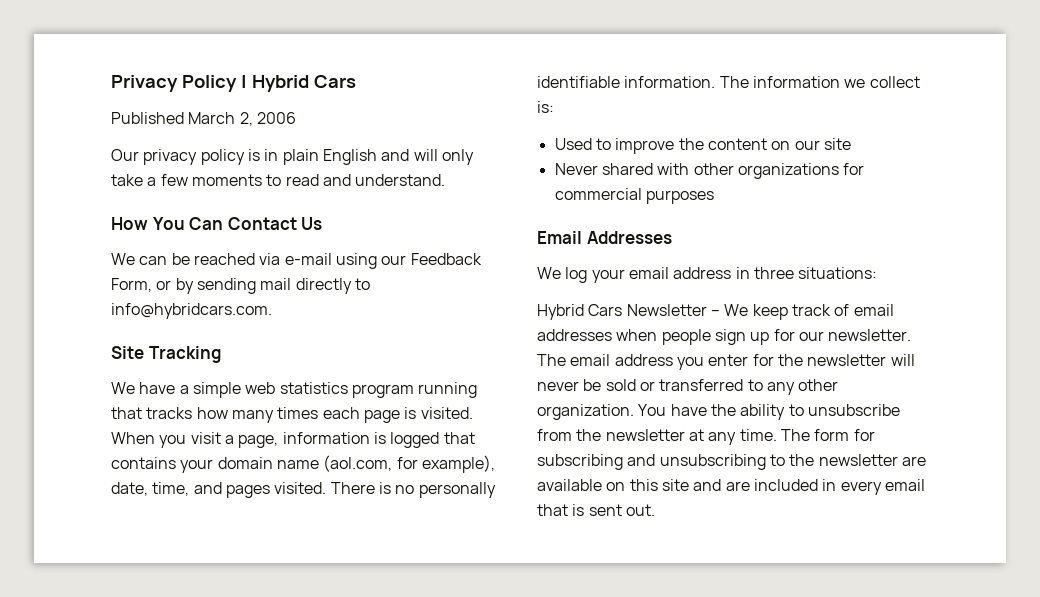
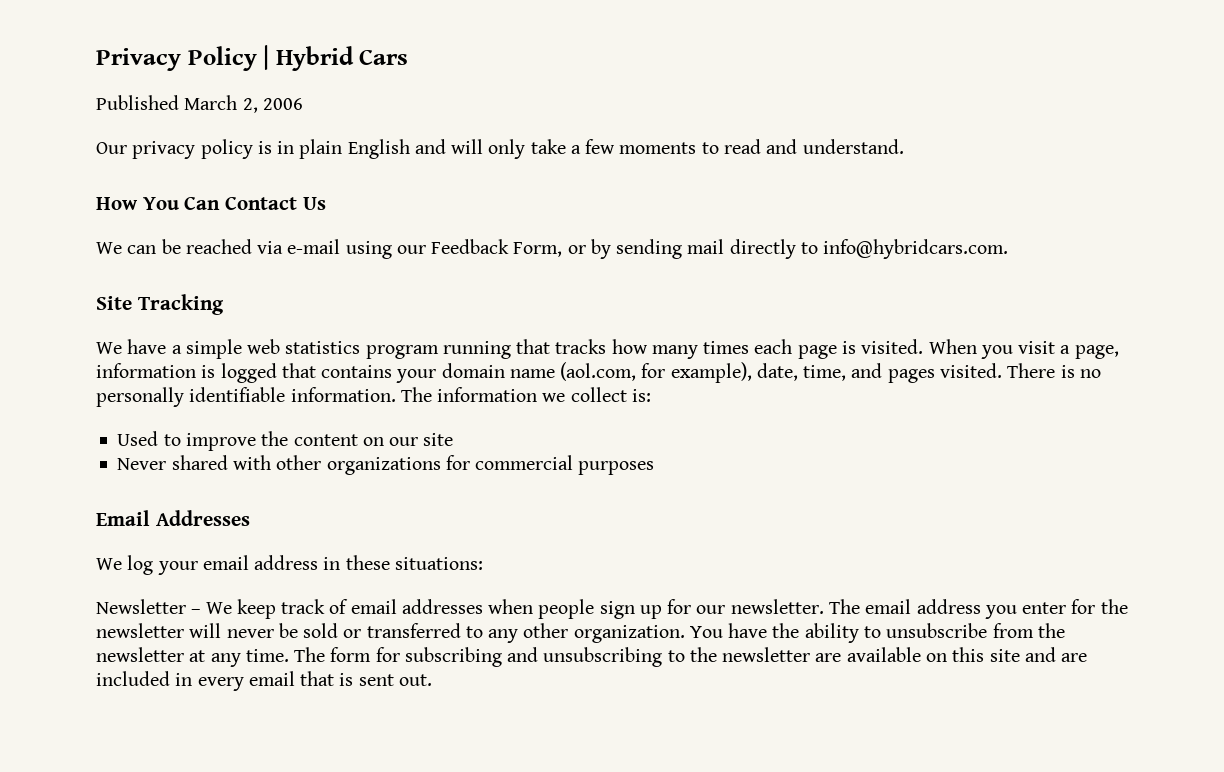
[753,267,794,279] three -> [345,555,390,570] these
[537,304,623,320] Hybrid Cars -> (483, 563) none

